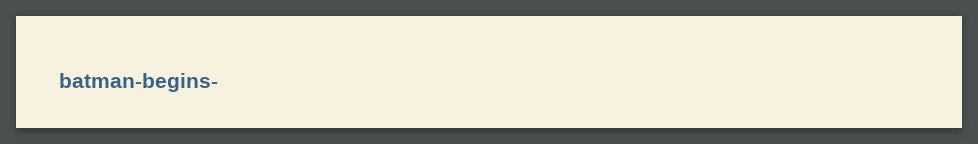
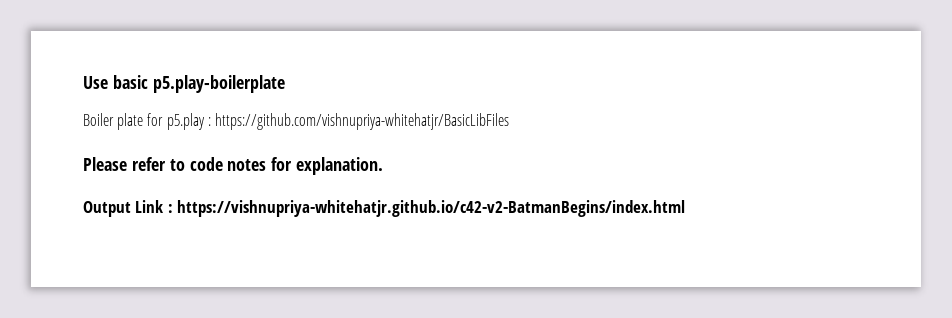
[59,73,218,92] batman-begins- -> [83,75,285,93] [83,113,509,130] [83,157,384,175] [83,200,686,217] Use basic p5.play-boilerplate // Boiler plate for p5.play : https://github.com/vishnupriya-whitehatjr/BasicLibFiles // Please refer to code notes for explanation. // Output Link : https://vishnupriya-whitehatjr.github.io/c42-v2-BatmanBegins/index.html

